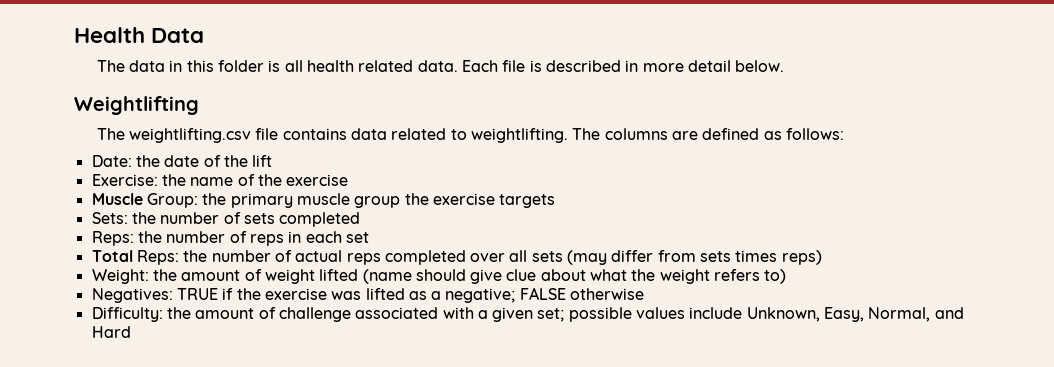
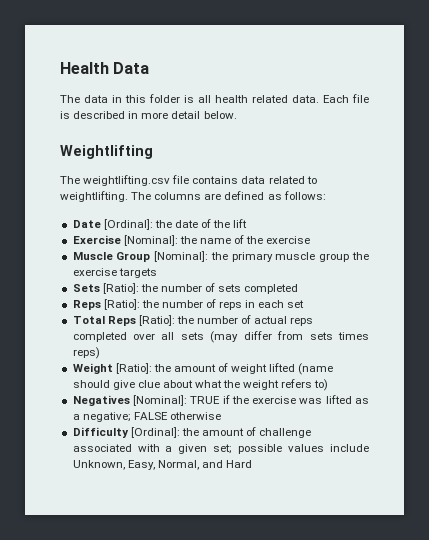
[91,155,132,167] Date: -> [72,219,153,230] Date [Ordinal]:
[91,174,158,186] Exercise: -> [72,235,178,246] Exercise [Nominal]:
[146,193,198,208] Group: -> [116,251,209,262] Group [Nominal]:
[91,212,128,224] Sets: -> [72,283,139,294] Sets [Ratio]:
[91,231,134,246] Reps: -> [72,299,140,310] Reps [Ratio]:
[136,250,179,265] Reps: -> [107,315,175,326] Reps [Ratio]:
[91,269,149,284] Weight: -> [72,363,152,374] Weight [Ratio]:
[91,288,173,303] Negatives: -> [72,395,187,406] Negatives [Nominal]:
[91,307,163,322] Difficulty: -> [72,427,180,438] Difficulty [Ordinal]:

